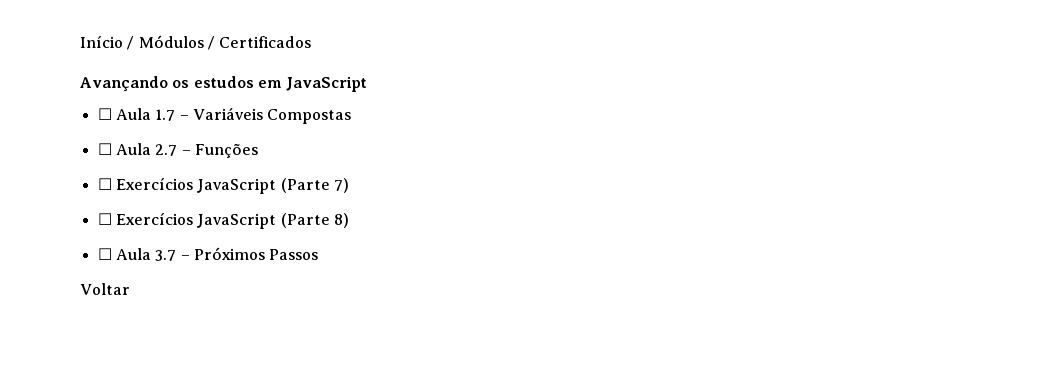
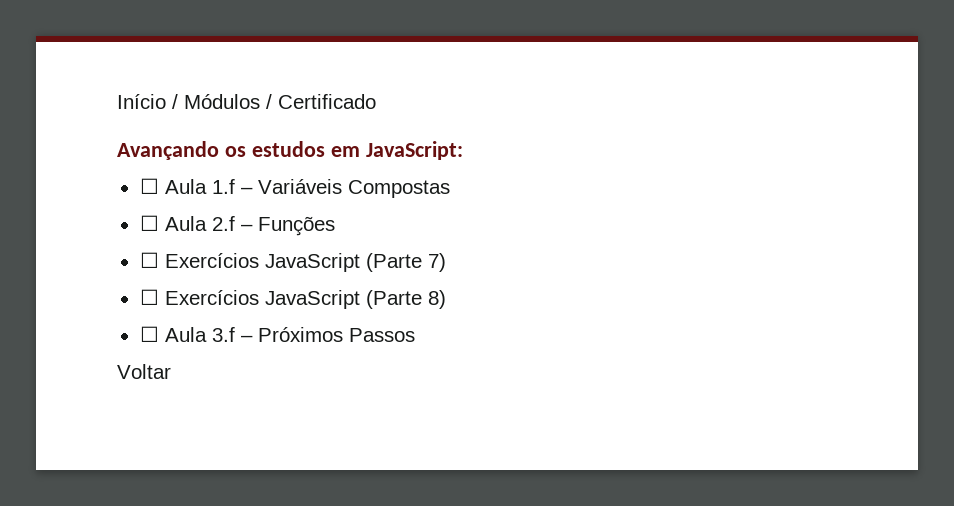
[219,36,312,48] Certificados -> [278,94,376,109] Certificado
[286,76,368,92] [97,108,176,121] JavaScript // ☐ Aula 1.7 -> [365,141,463,160] [139,178,235,194] JavaScript: // ☐ Aula 1.f
[155,144,178,156] 2.7 -> [211,216,235,231] 2.f
[155,250,177,261] 3.7 -> [211,327,235,342] 3.f

